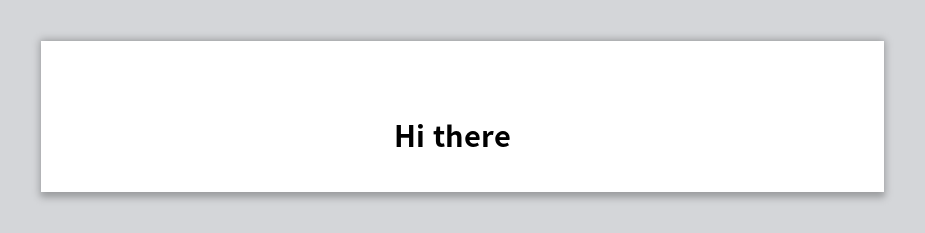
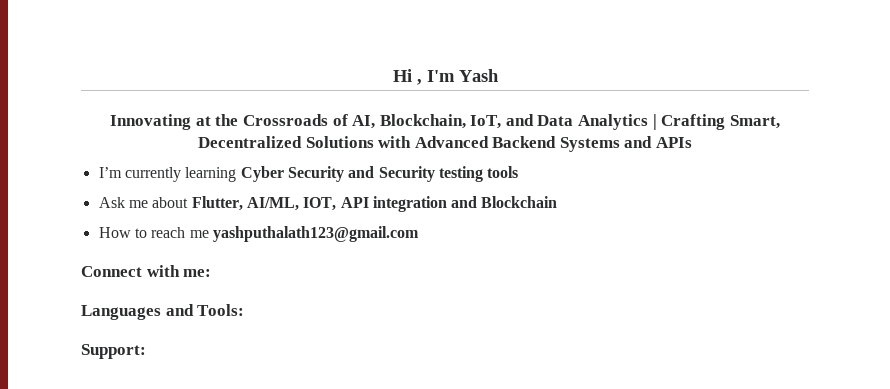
[432,124,511,147] there -> [416,69,499,85] [110,114,780,130] [197,136,693,152] [98,166,519,182] [98,196,558,212] [98,226,419,242] [81,265,212,277] [81,304,245,320] [81,344,146,359] , I'm Yash // Innovating at the Crossroads of AI, Blockchain, IoT, and Data Analytics | Crafting Smart, Decentralized Solutions with Advanced Backend Systems and APIs // I’m currently learning Cyber Security and Security testing tools // Ask me about Flutter, AI/ML, IOT, API integration and Blockchain // How to reach me yashputhalath123@gmail.com // Connect with me: // Languages and Tools: // Support:

